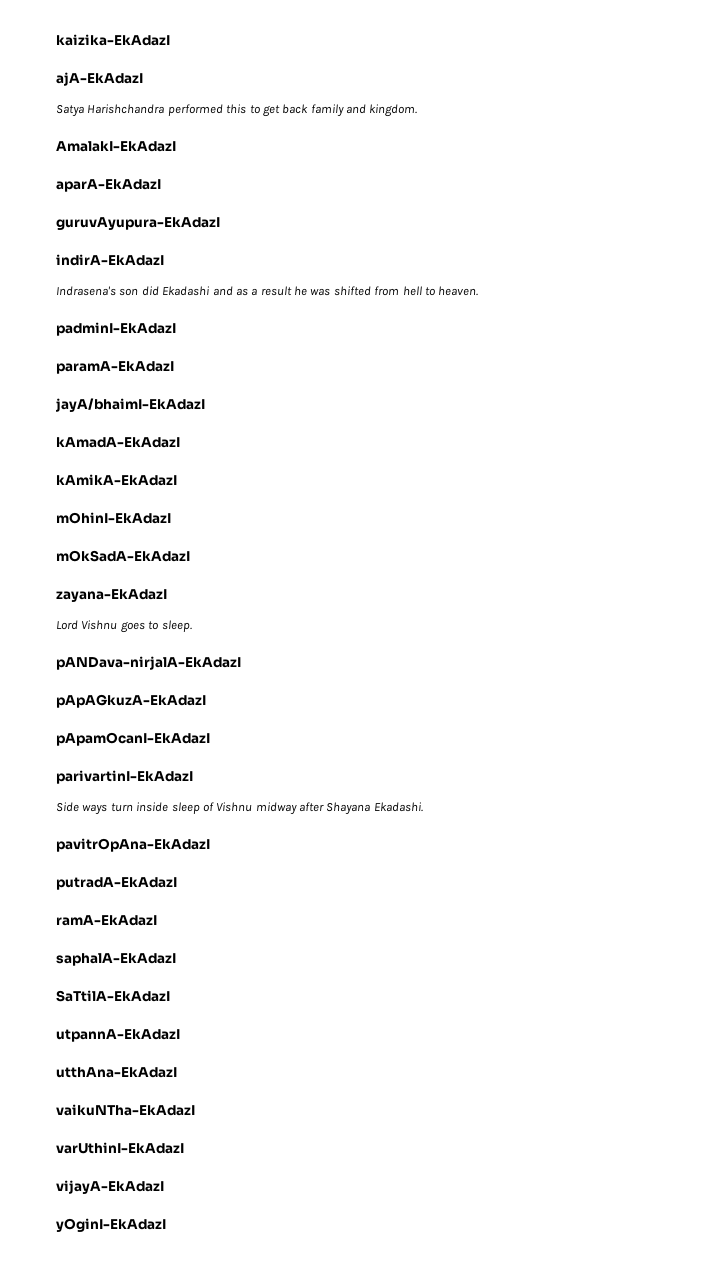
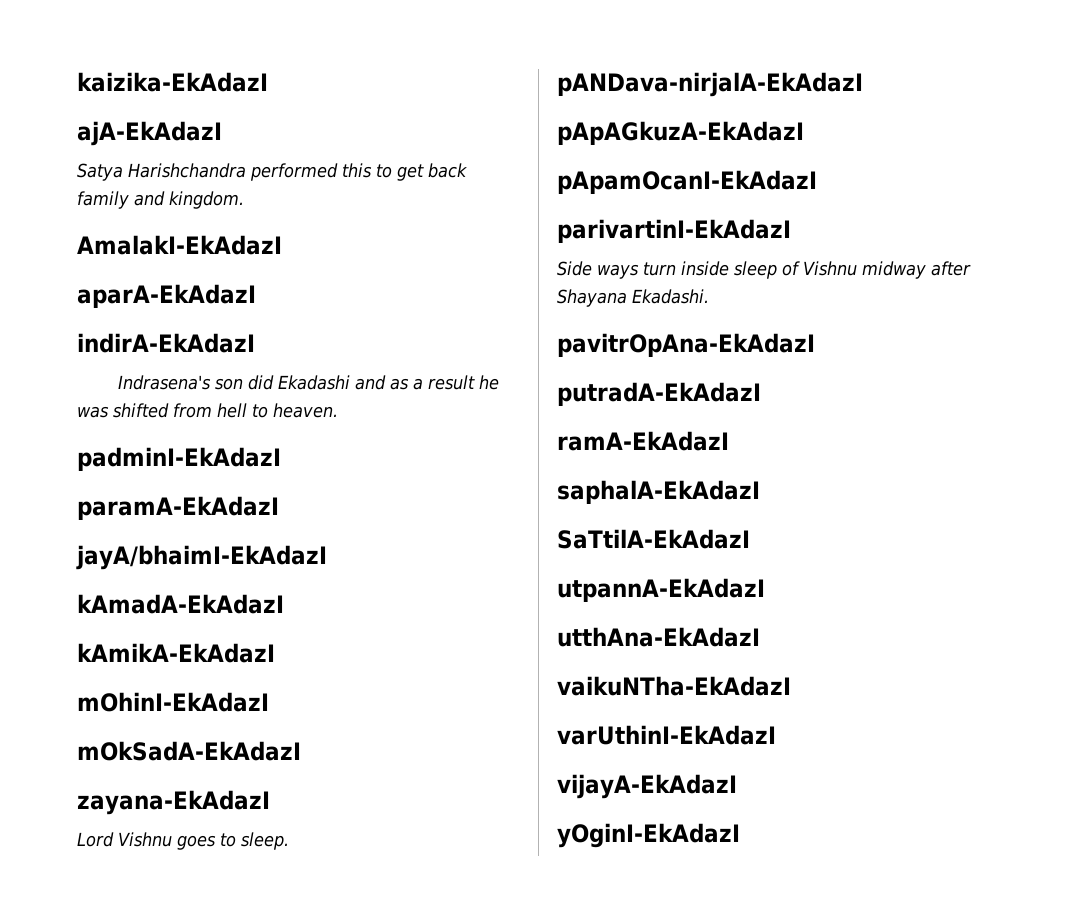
[56,217,220,230] // guruvAyupura-EkAdazI -> (256, 296) none

